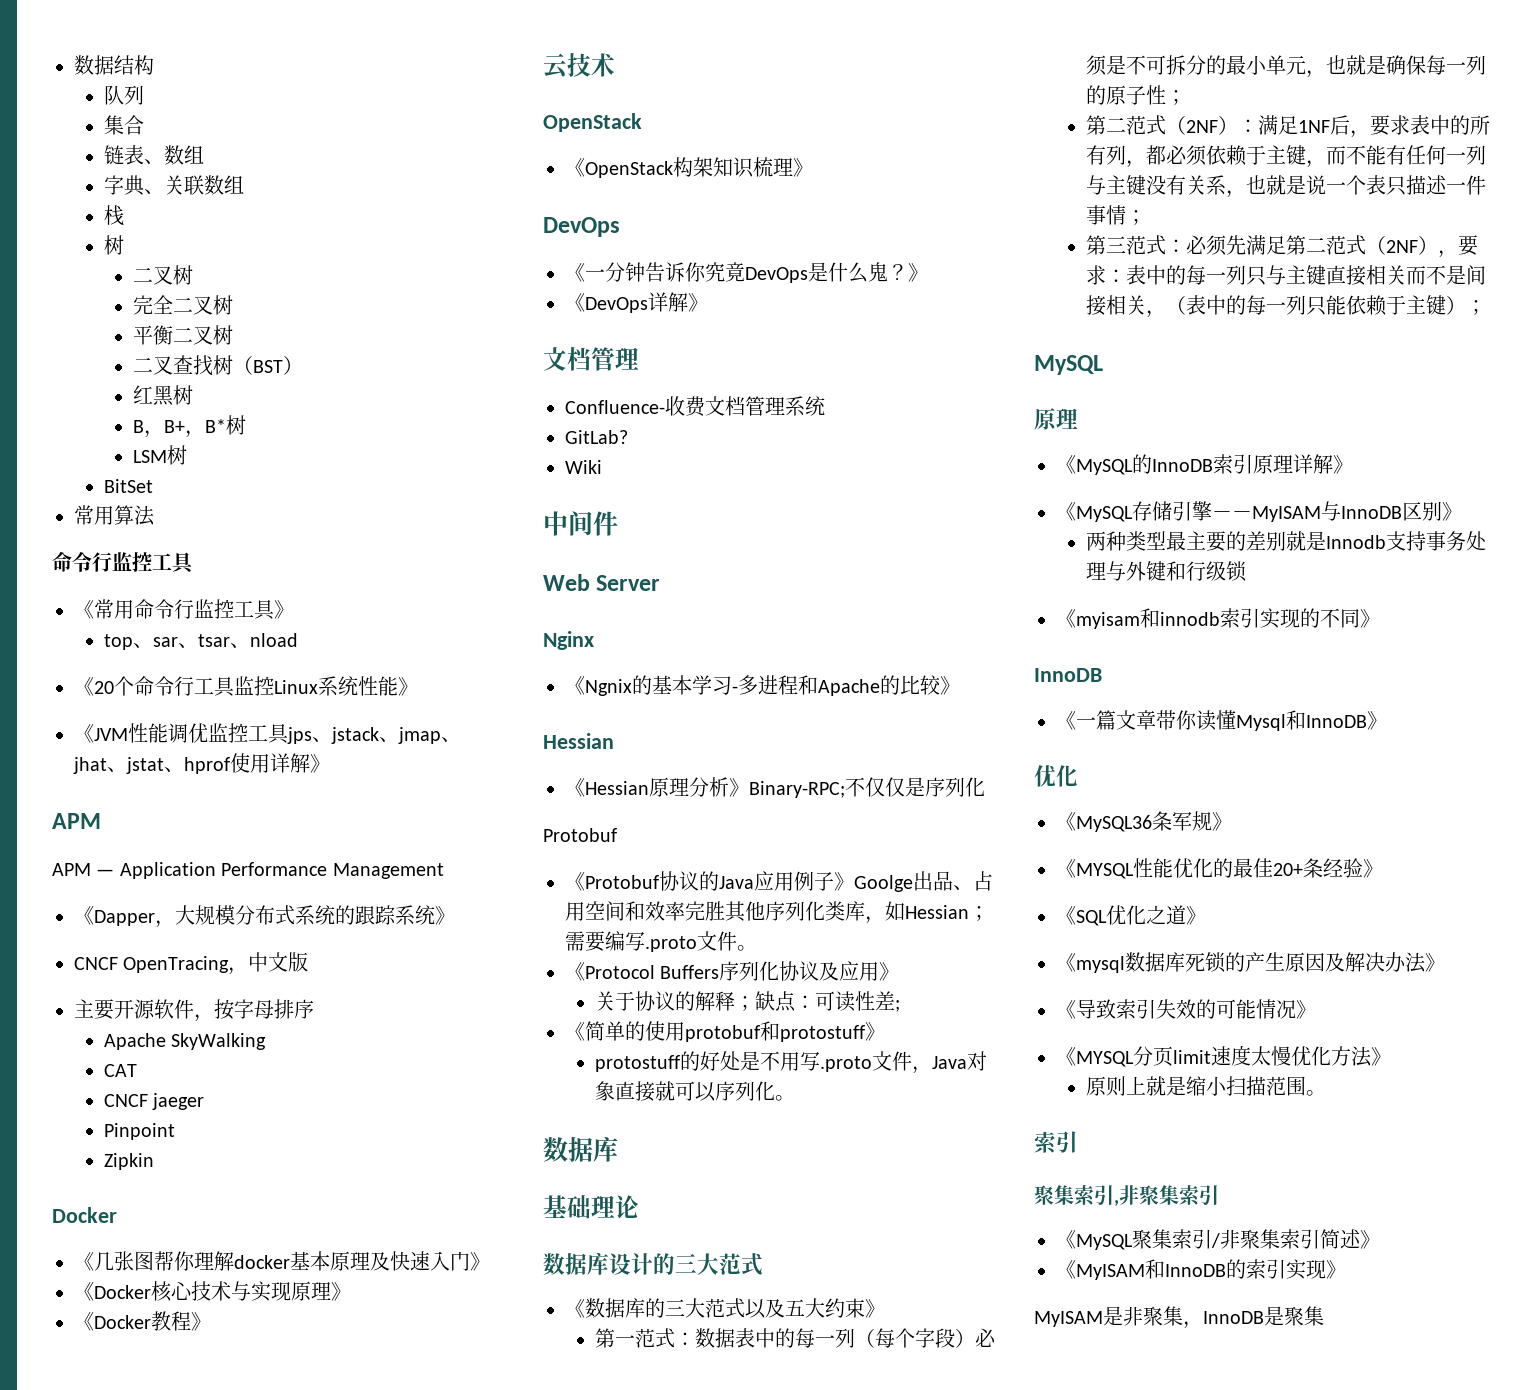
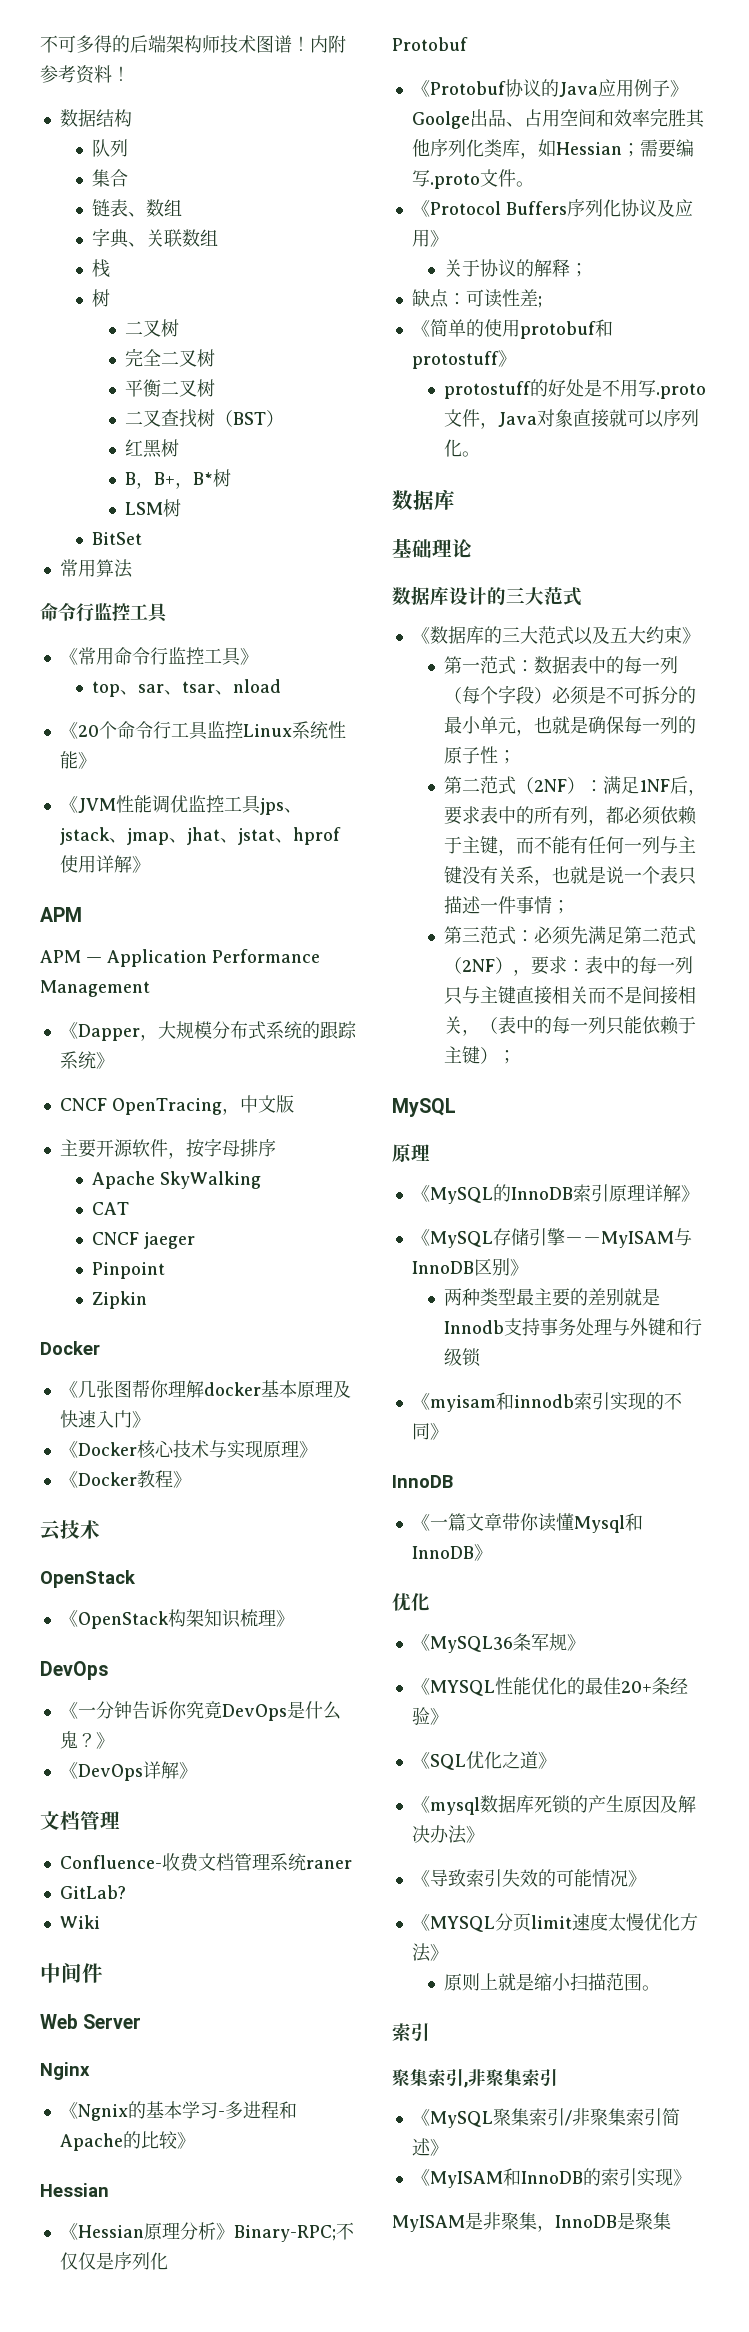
(74, 65) none -> [40,35,346,53] [40,65,130,84] 不可多得的后端架构师技术图谱！内附参考资料！ //
(825, 406) none -> [305,1860,352,1869] raner
(755, 1003) none -> (589, 270) //

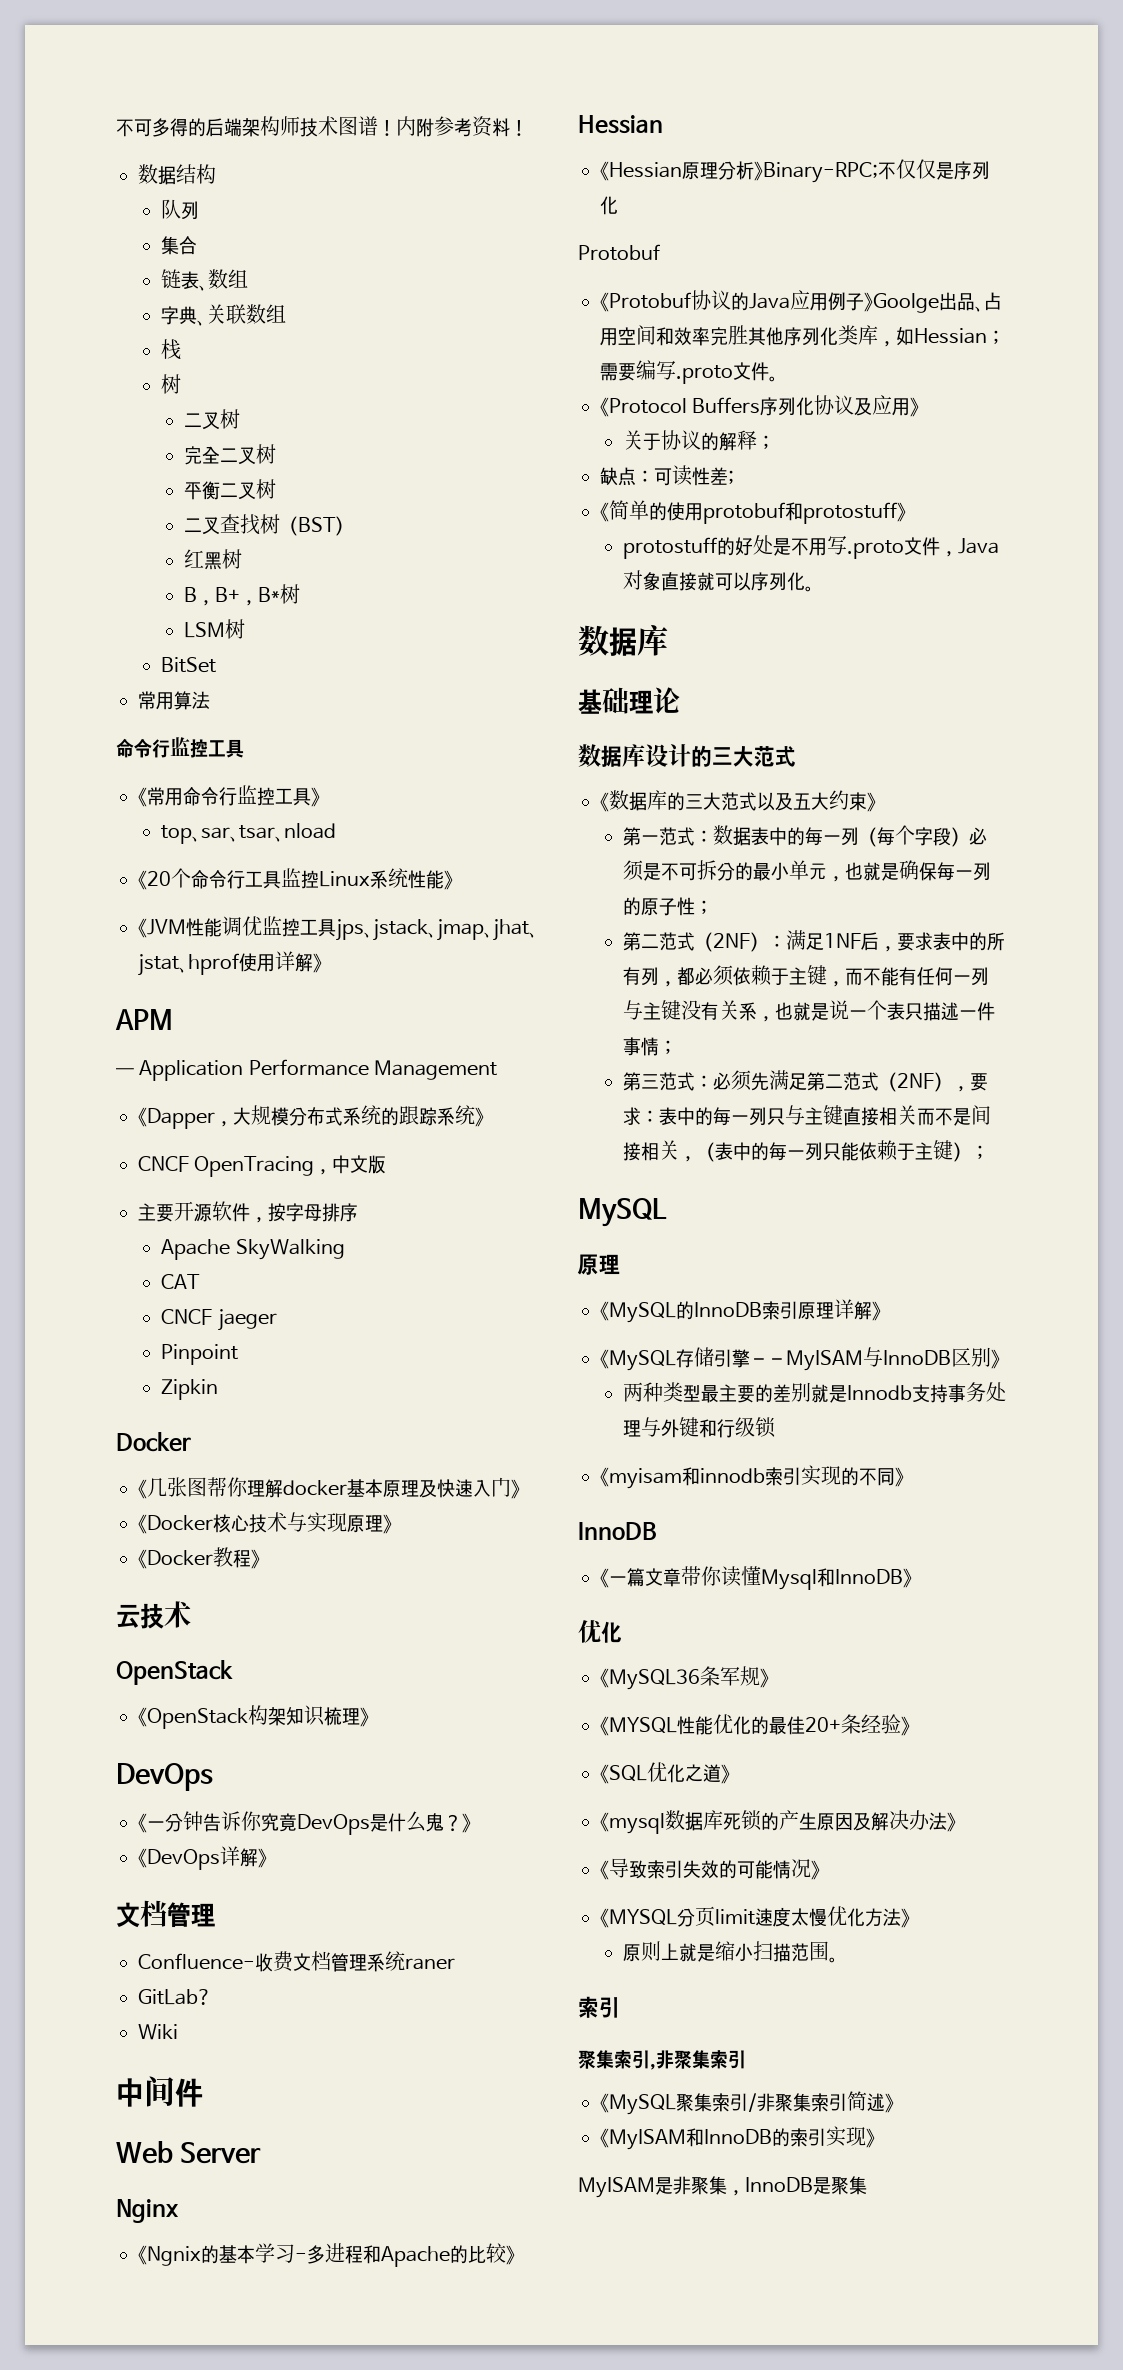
[40,950,81,963] APM -> (173, 1019) none

